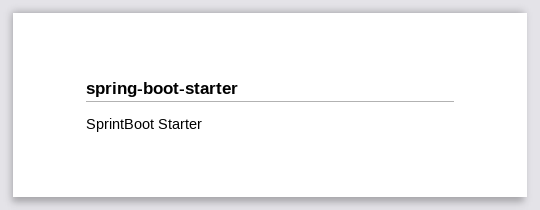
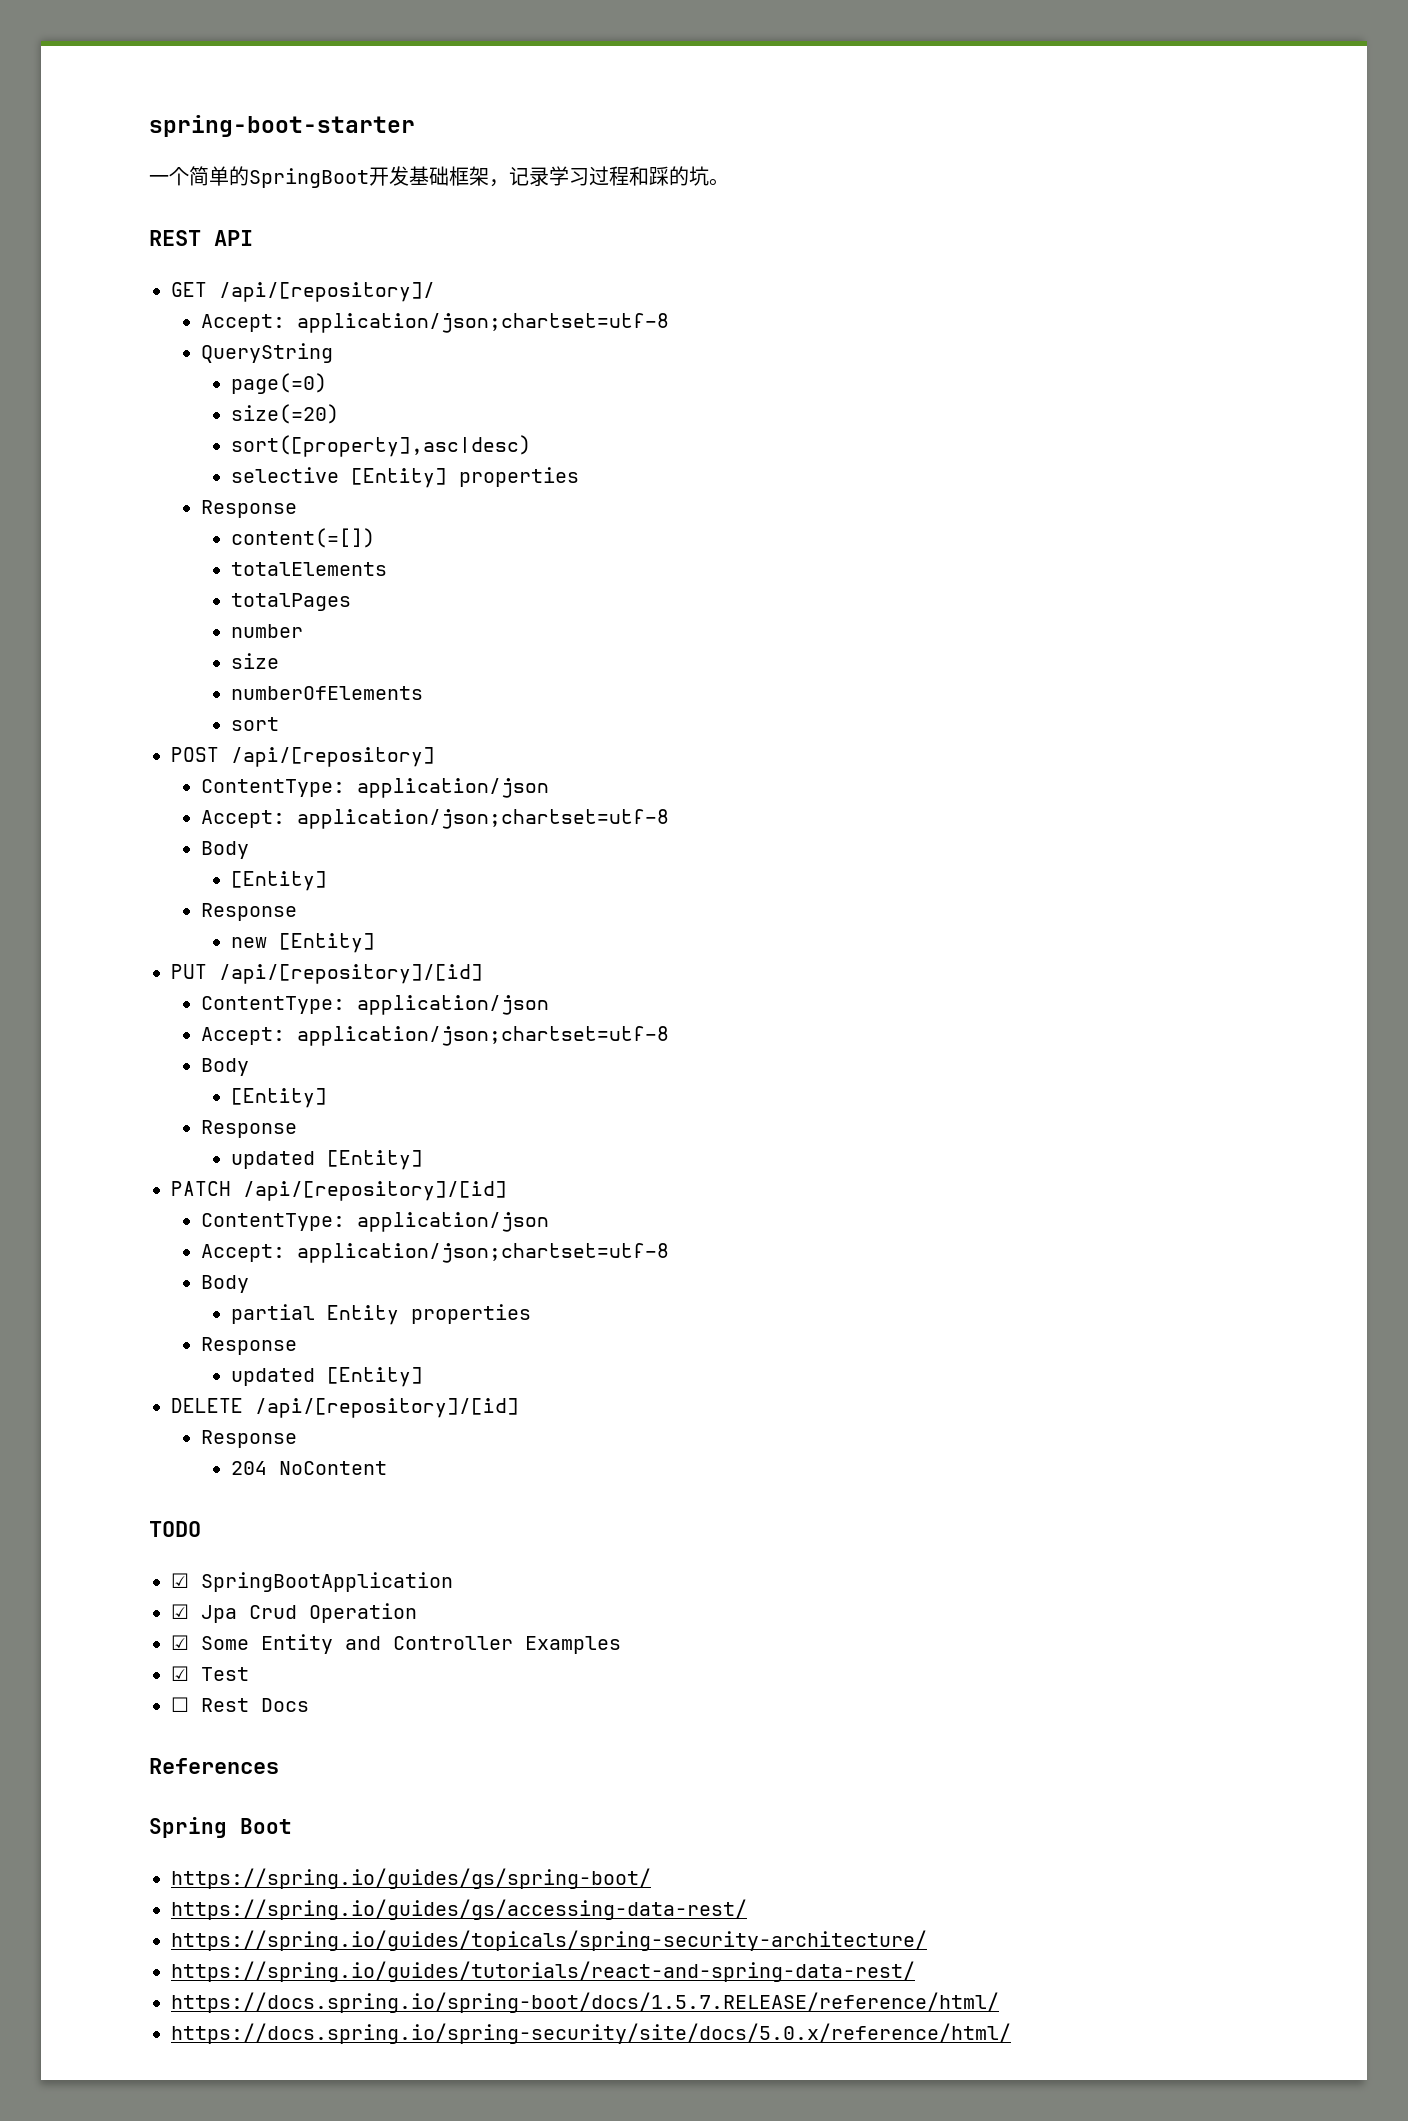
[86,118,202,132] SprintBoot Starter -> [149,166,729,188] [149,230,253,246] [171,282,435,302] [201,313,670,333] [201,343,334,363] [231,373,328,394] [231,404,340,424] [231,435,532,457] [231,467,580,488] [201,500,298,518] [231,528,376,548] [231,562,388,576] [231,593,352,611] [231,624,304,638] [231,653,280,669] [231,686,424,700] [231,717,280,731] [171,747,435,767] [201,778,550,798] [201,809,670,829] [201,841,250,859] [231,871,328,891] [201,903,298,921] [231,933,376,953] [171,964,483,984] [201,995,550,1015] [201,1026,670,1046] [201,1058,250,1076] [231,1088,328,1108] [201,1120,298,1138] [231,1150,424,1170] [171,1181,507,1201] [201,1212,550,1232] [201,1243,670,1263] [201,1275,250,1293] [231,1304,532,1325] [201,1337,298,1355] [231,1367,424,1387] [171,1398,519,1418] [201,1430,298,1448] [231,1461,388,1475] [149,1521,201,1537] [171,1572,453,1592] [171,1603,417,1623] [171,1634,621,1654] [171,1666,249,1681] [171,1697,309,1712] [149,1758,279,1774] [149,1817,292,1838] [171,1868,651,1889] [171,1899,747,1920] [171,1930,927,1951] [171,1961,915,1982] [171,1992,999,2013] [171,2023,1011,2044] 一个简单的SpringBoot开发基础框架，记录学习过程和踩的坑。 // REST API // GET /api/[repository]/ // Accept: application/json;chartset=utf-8 // QueryString // page(=0) // size(=20) // sort([property],asc|desc) // selective [Entity] properties // Response // content(=[]) // totalElements // totalPages // number // size // numberOfElements // sort // POST /api/[repository] // ContentType: application/json // Accept: application/json;chartset=utf-8 // Body // [Entity] // Response // new [Entity] // PUT /api/[repository]/[id] // ContentType: application/json // Accept: application/json;chartset=utf-8 // Body // [Entity] // Response // updated [Entity] // PATCH /api/[repository]/[id] // ContentType: application/json // Accept: application/json;chartset=utf-8 // Body // partial Entity properties // Response // updated [Entity] // DELETE /api/[repository]/[id] // Response // 204 NoContent // TODO // ☑ SpringBootApplication // ☑ Jpa Crud Operation // ☑ Some Entity and Controller Examples // ☑ Test // ☐ Rest Docs // References // Spring Boot // https://spring.io/guides/gs/spring-boot/ // https://spring.io/guides/gs/accessing-data-rest/ // https://spring.io/guides/topicals/spring-security-architecture/ // https://spring.io/guides/tutorials/react-and-spring-data-rest/ // https://docs.spring.io/spring-boot/docs/1.5.7.RELEASE/reference/html/ // https://docs.spring.io/spring-security/site/docs/5.0.x/reference/html/

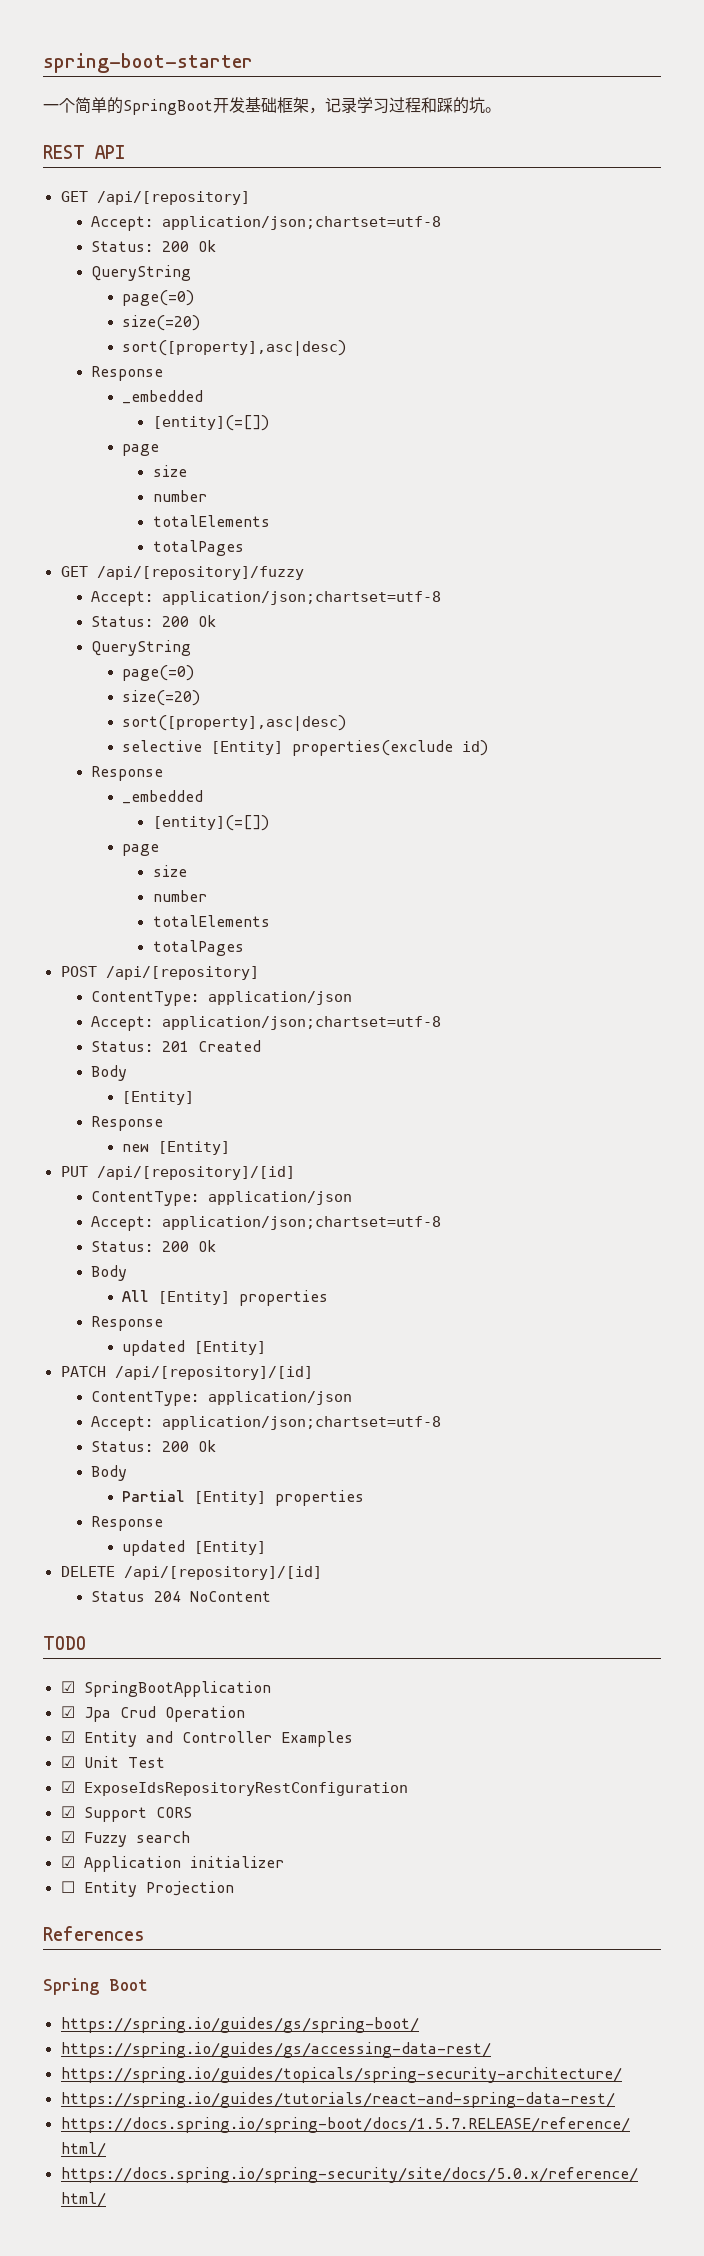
[219,282,435,302] [201,313,670,333] /api/[repository]/ // Accept: application/json;chartset=utf-8 -> [96,191,250,205] [91,216,442,231] [91,240,217,252] [91,265,192,281] [121,290,194,306] [121,315,200,331] [121,340,346,356] [91,366,164,381] [121,390,203,404] [152,415,269,431] [121,444,159,456] [152,465,187,477] [152,490,207,502] [152,515,270,527] [152,540,244,556] [60,566,304,580] [91,591,442,606] [91,615,217,627] /api/[repository] // Accept: application/json;chartset=utf-8 // Status: 200 Ok // QueryString // page(=0) // size(=20) // sort([property],asc|desc) // Response // _embedded // [entity](=[]) // page // size // number // totalElements // totalPages // GET /api/[repository]/fuzzy // Accept: application/json;chartset=utf-8 // Status: 200 Ok
[459,467,580,487] [201,500,298,518] [231,528,376,548] [231,562,388,576] [231,593,352,611] [231,624,304,638] [231,653,280,669] [231,686,424,700] [231,717,280,731] properties // Response // content(=[]) // totalElements // totalPages // number // size // numberOfElements // sort -> [291,740,488,756] [91,766,164,781] [121,790,203,804] [152,815,269,831] [121,844,159,856] [152,865,187,877] [152,890,207,902] [152,915,270,927] [152,940,244,956] properties(exclude id) // Response // _embedded // [entity](=[]) // page // size // number // totalElements // totalPages
(670, 819) none -> [91,1040,262,1052] // Status: 201 Created
[201,1058,250,1076] [231,1088,328,1108] // Body // [Entity] -> [91,1240,217,1252] [91,1265,128,1281] [121,1290,328,1306] // Status: 200 Ok // Body // All [Entity] properties
[201,1275,250,1293] [231,1304,400,1325] // Body // partial Entity -> [91,1440,217,1452] [91,1465,128,1481] [121,1490,266,1505] // Status: 200 Ok // Body // Partial [Entity]
[201,1430,298,1448] Response // -> [91,1591,146,1602] Status
[201,1636,249,1650] Some -> (75, 1737) none
(189, 1673) none -> [83,1756,119,1768] Unit
(249, 1674) none -> [60,1781,408,1796] [60,1806,192,1822] [60,1831,190,1847] [60,1856,284,1872] // ☑ ExposeIdsRepositoryRestConfiguration // ☑ Support CORS // ☑ Fuzzy search // ☑ Application initializer
[201,1698,309,1712] Rest Docs -> [83,1881,234,1897] Entity Projection

